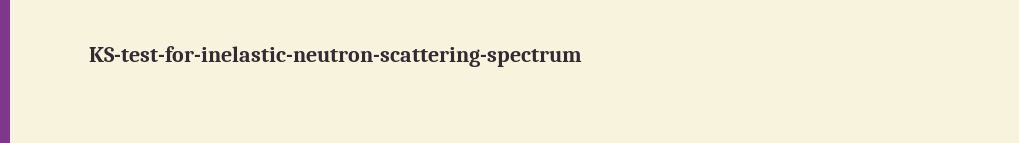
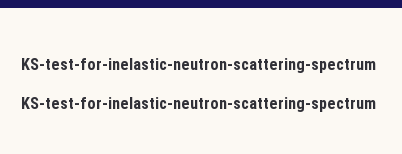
[89,46,582,67] KS-test-for-inelastic-neutron-scattering-spectrum -> [21,58,376,73] [21,97,376,112] KS-test-for-inelastic-neutron-scattering-spectrum // KS-test-for-inelastic-neutron-scattering-spectrum

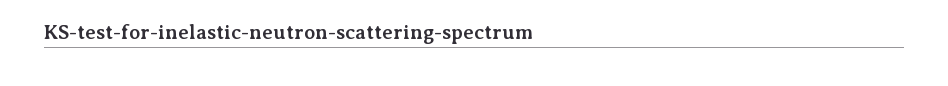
[21,58,376,73] [21,97,376,112] KS-test-for-inelastic-neutron-scattering-spectrum // KS-test-for-inelastic-neutron-scattering-spectrum -> [44,24,533,44] KS-test-for-inelastic-neutron-scattering-spectrum

